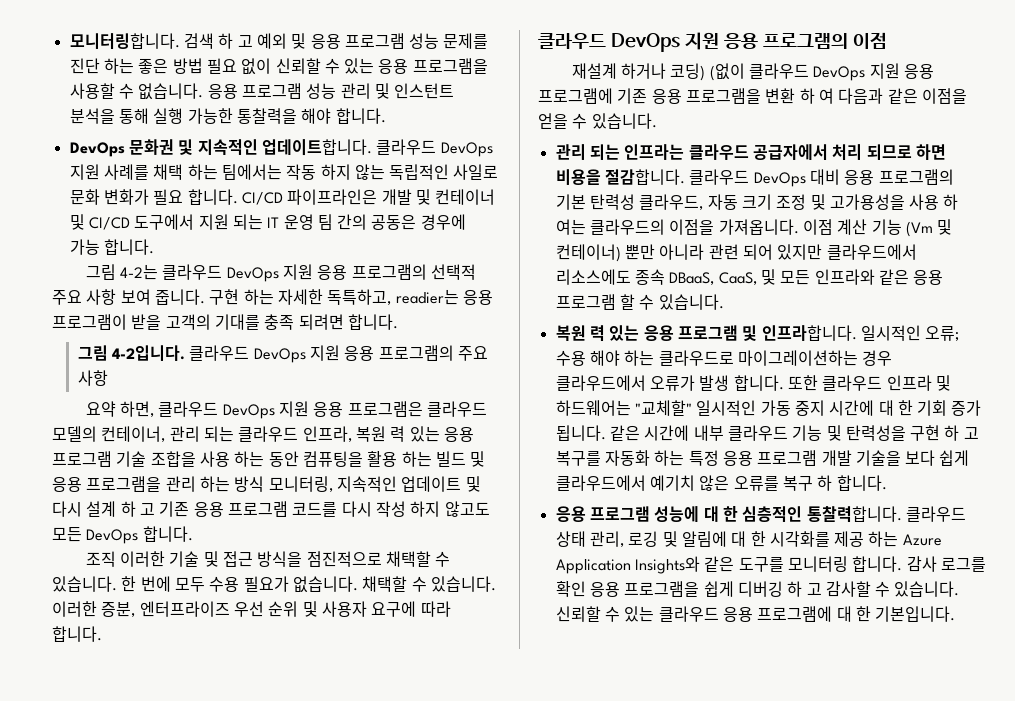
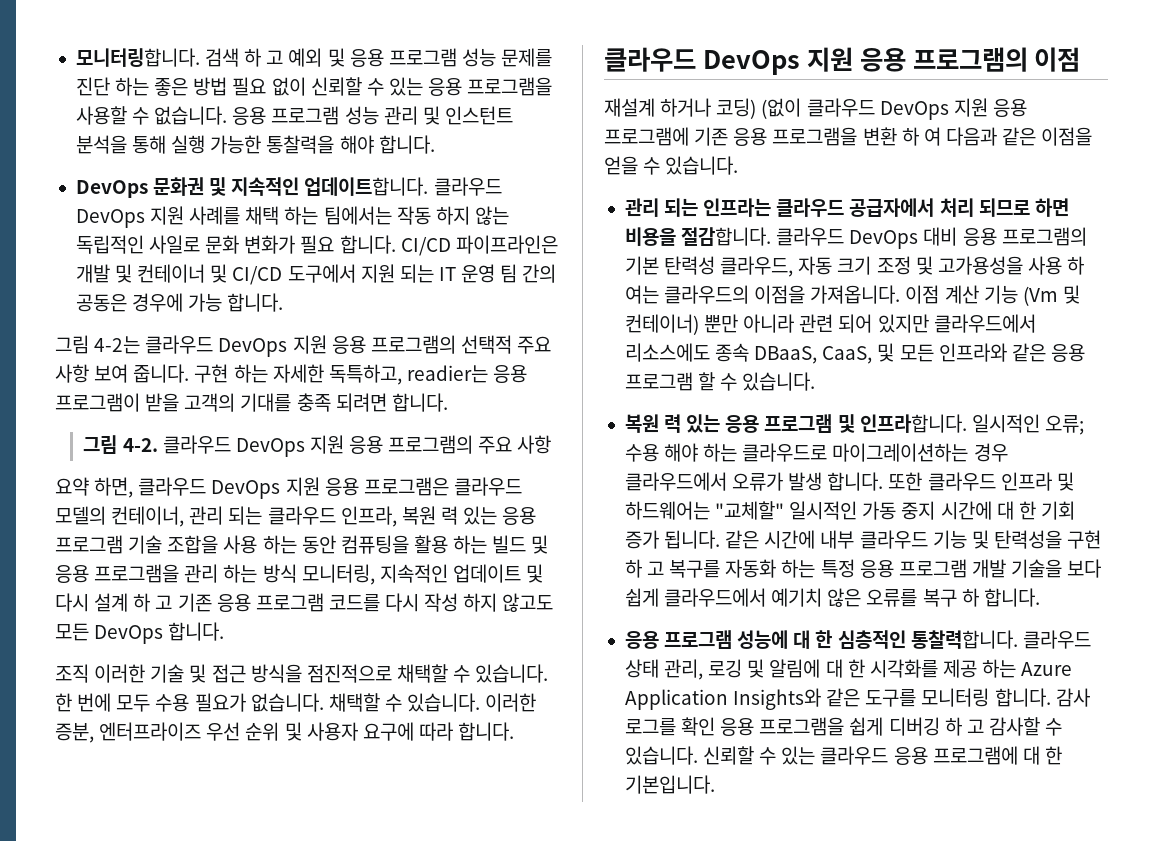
[111,345,185,361] 4-2입니다. -> [122,438,158,452] 4-2.

